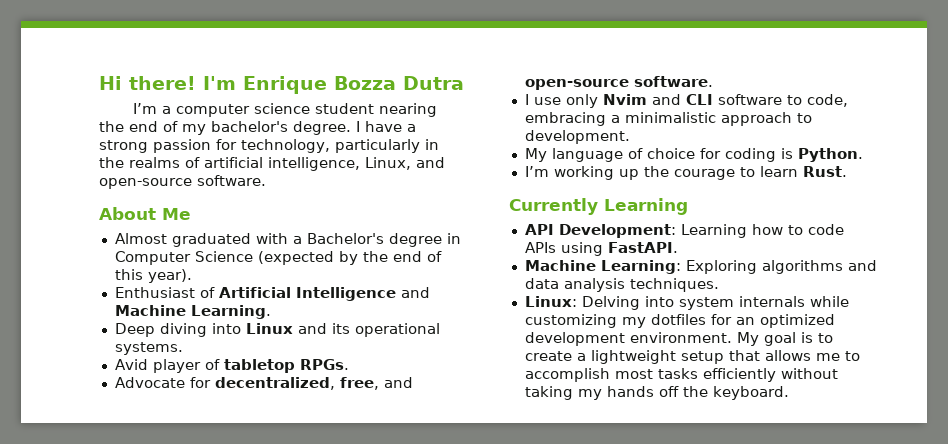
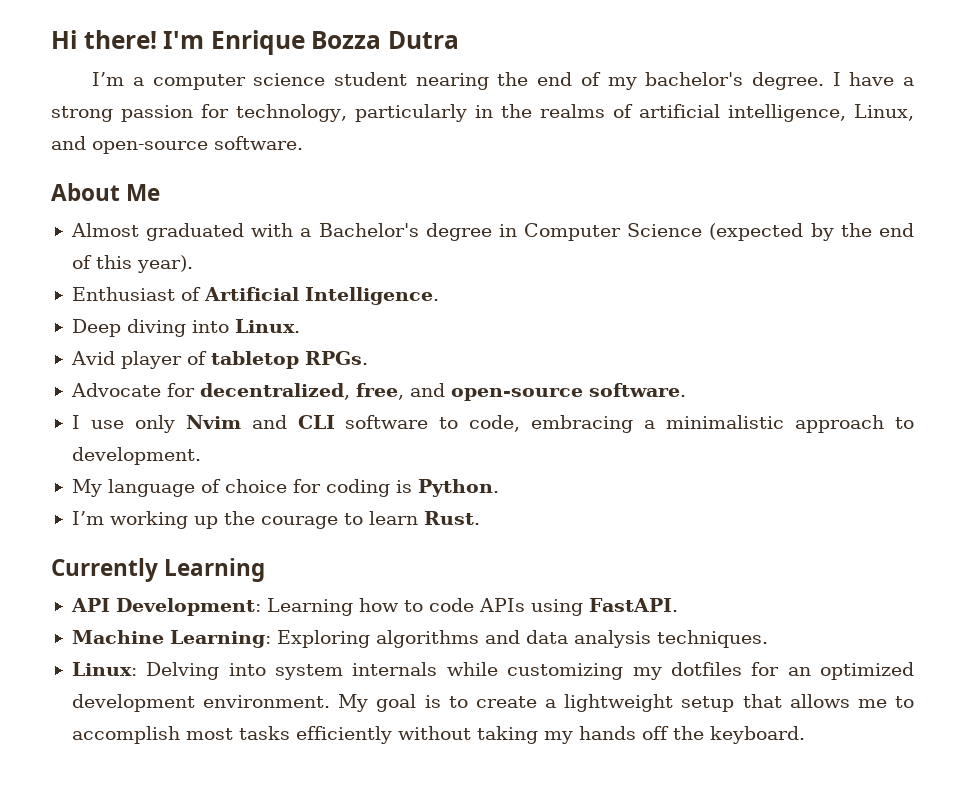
[295,287,430,301] [114,305,271,319] Intelligence and Machine Learning. -> [304,287,439,305] Intelligence.
[245,323,440,337] [114,342,183,355] Linux and its operational systems. -> [234,319,300,333] Linux.

